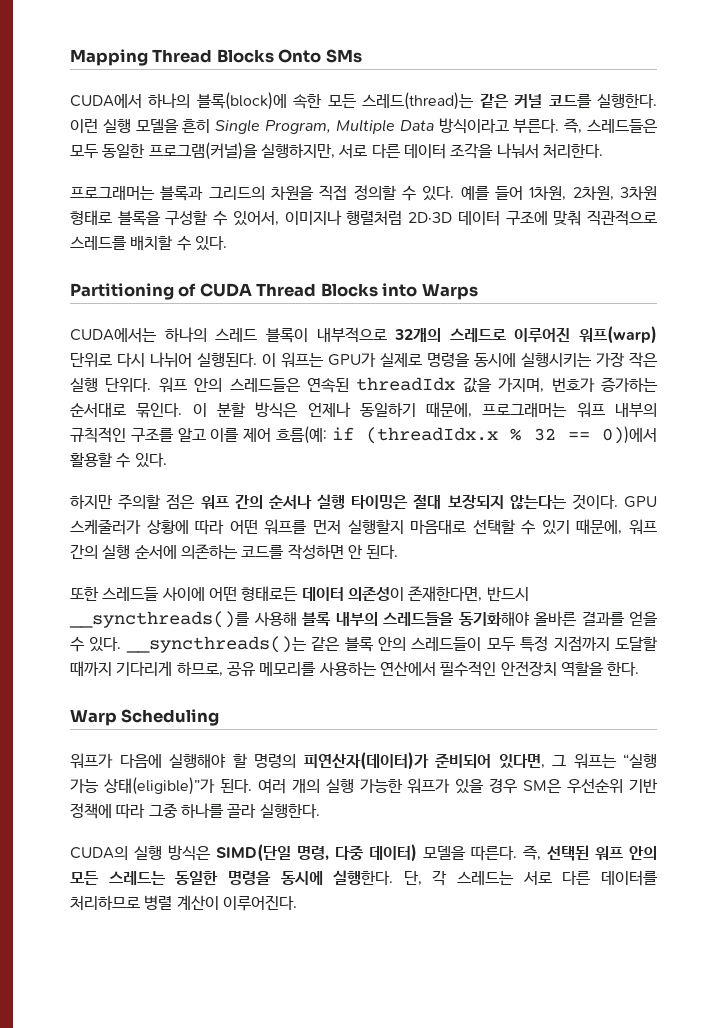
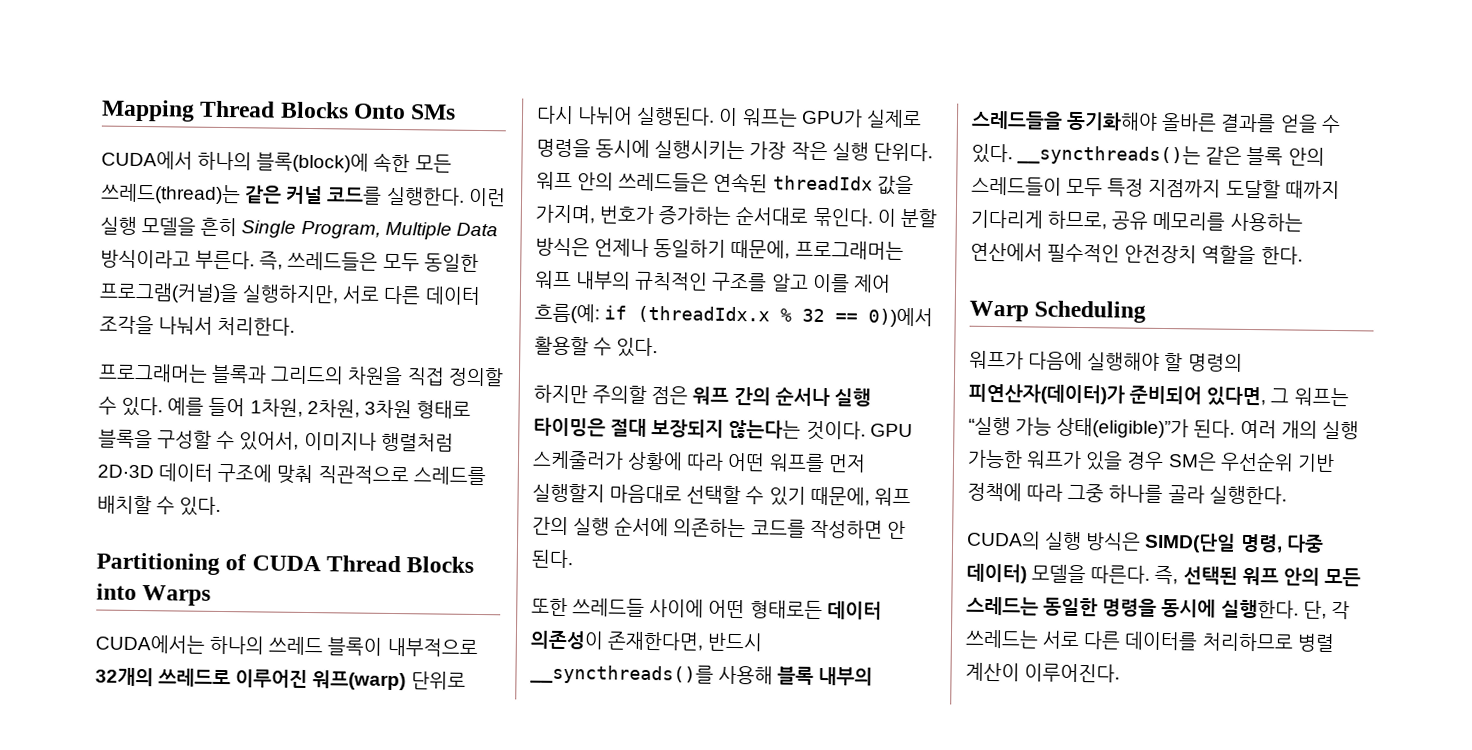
[362,92,475,110] 스레드(thread)는 -> [100,183,241,205] 쓰레드(thread)는
[587,119,659,133] 스레드들은 -> [287,251,379,271] 쓰레드들은
[215,328,258,342] 스레드 -> [268,636,324,656] 쓰레드
[449,328,506,342] 스레드로 -> [158,668,232,688] 쓰레드로
[229,378,301,392] 스레드들은 -> [618,172,710,192] 쓰레드들은
[102,587,160,601] 스레드들 -> [572,598,646,617] 쓰레드들
[457,871,515,885] 스레드는 -> [965,629,1039,649] 쓰레드는

